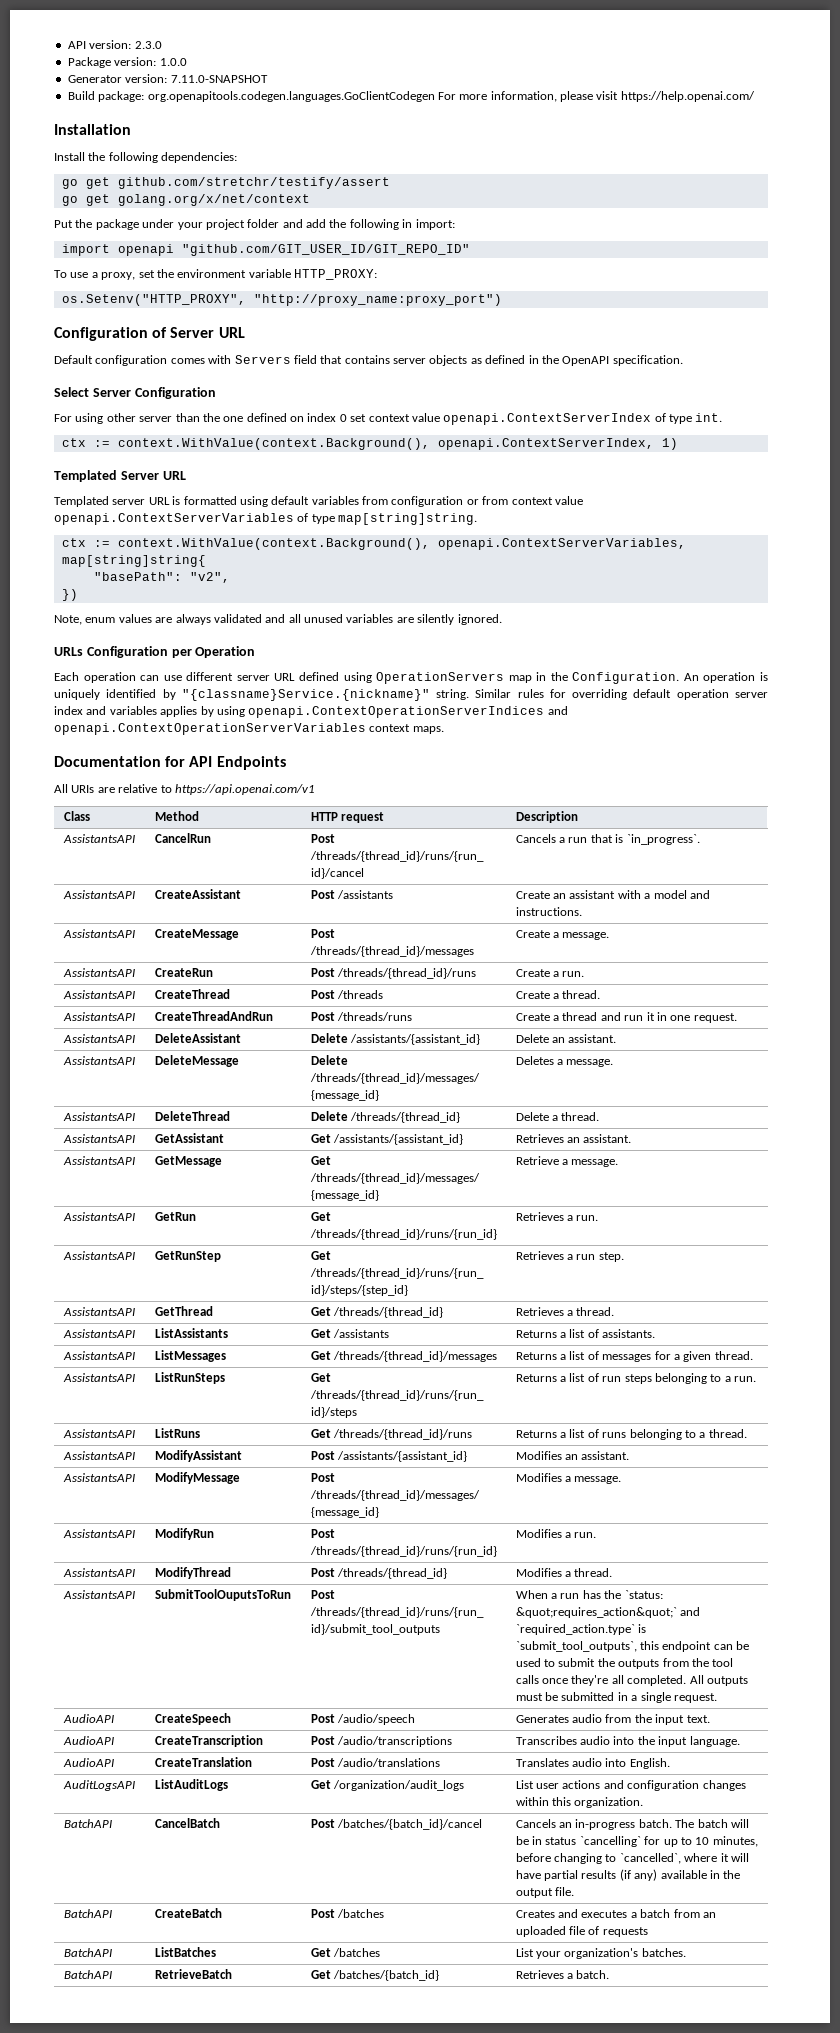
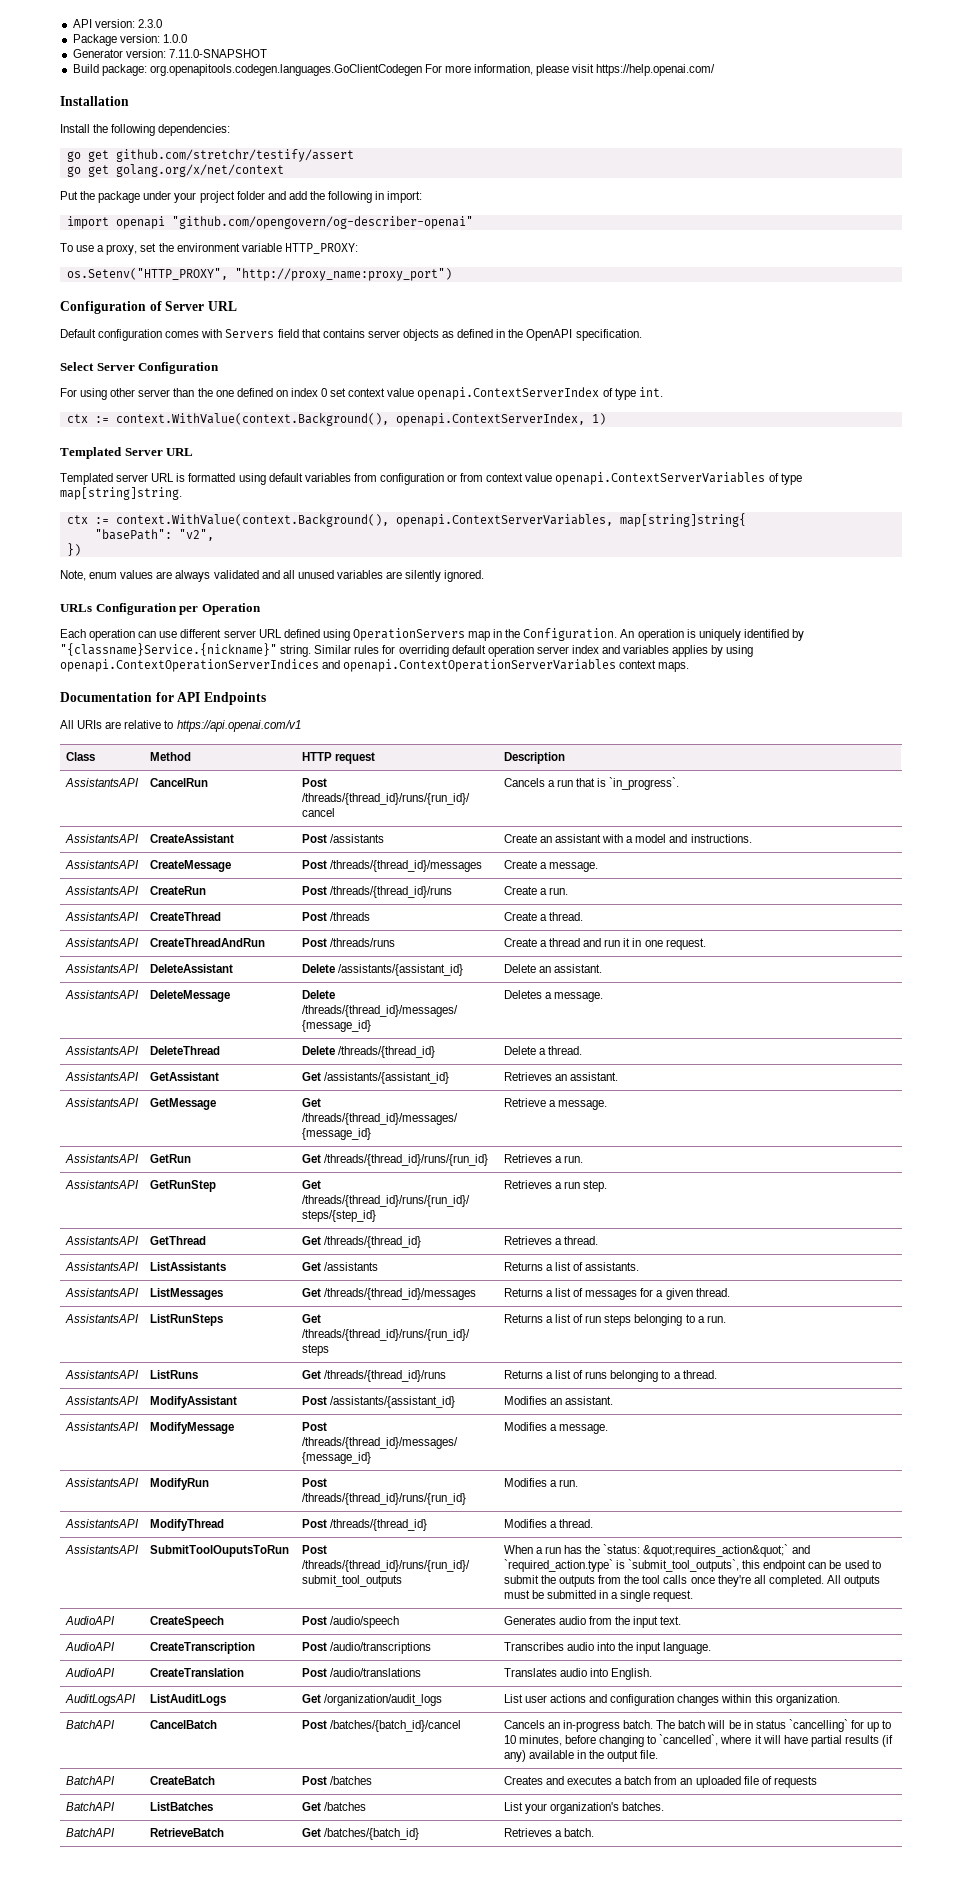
[181,244,470,256] "github.com/GIT_USER_ID/GIT_REPO_ID" -> [171,216,473,229] "github.com/opengovern/og-describer-openai"

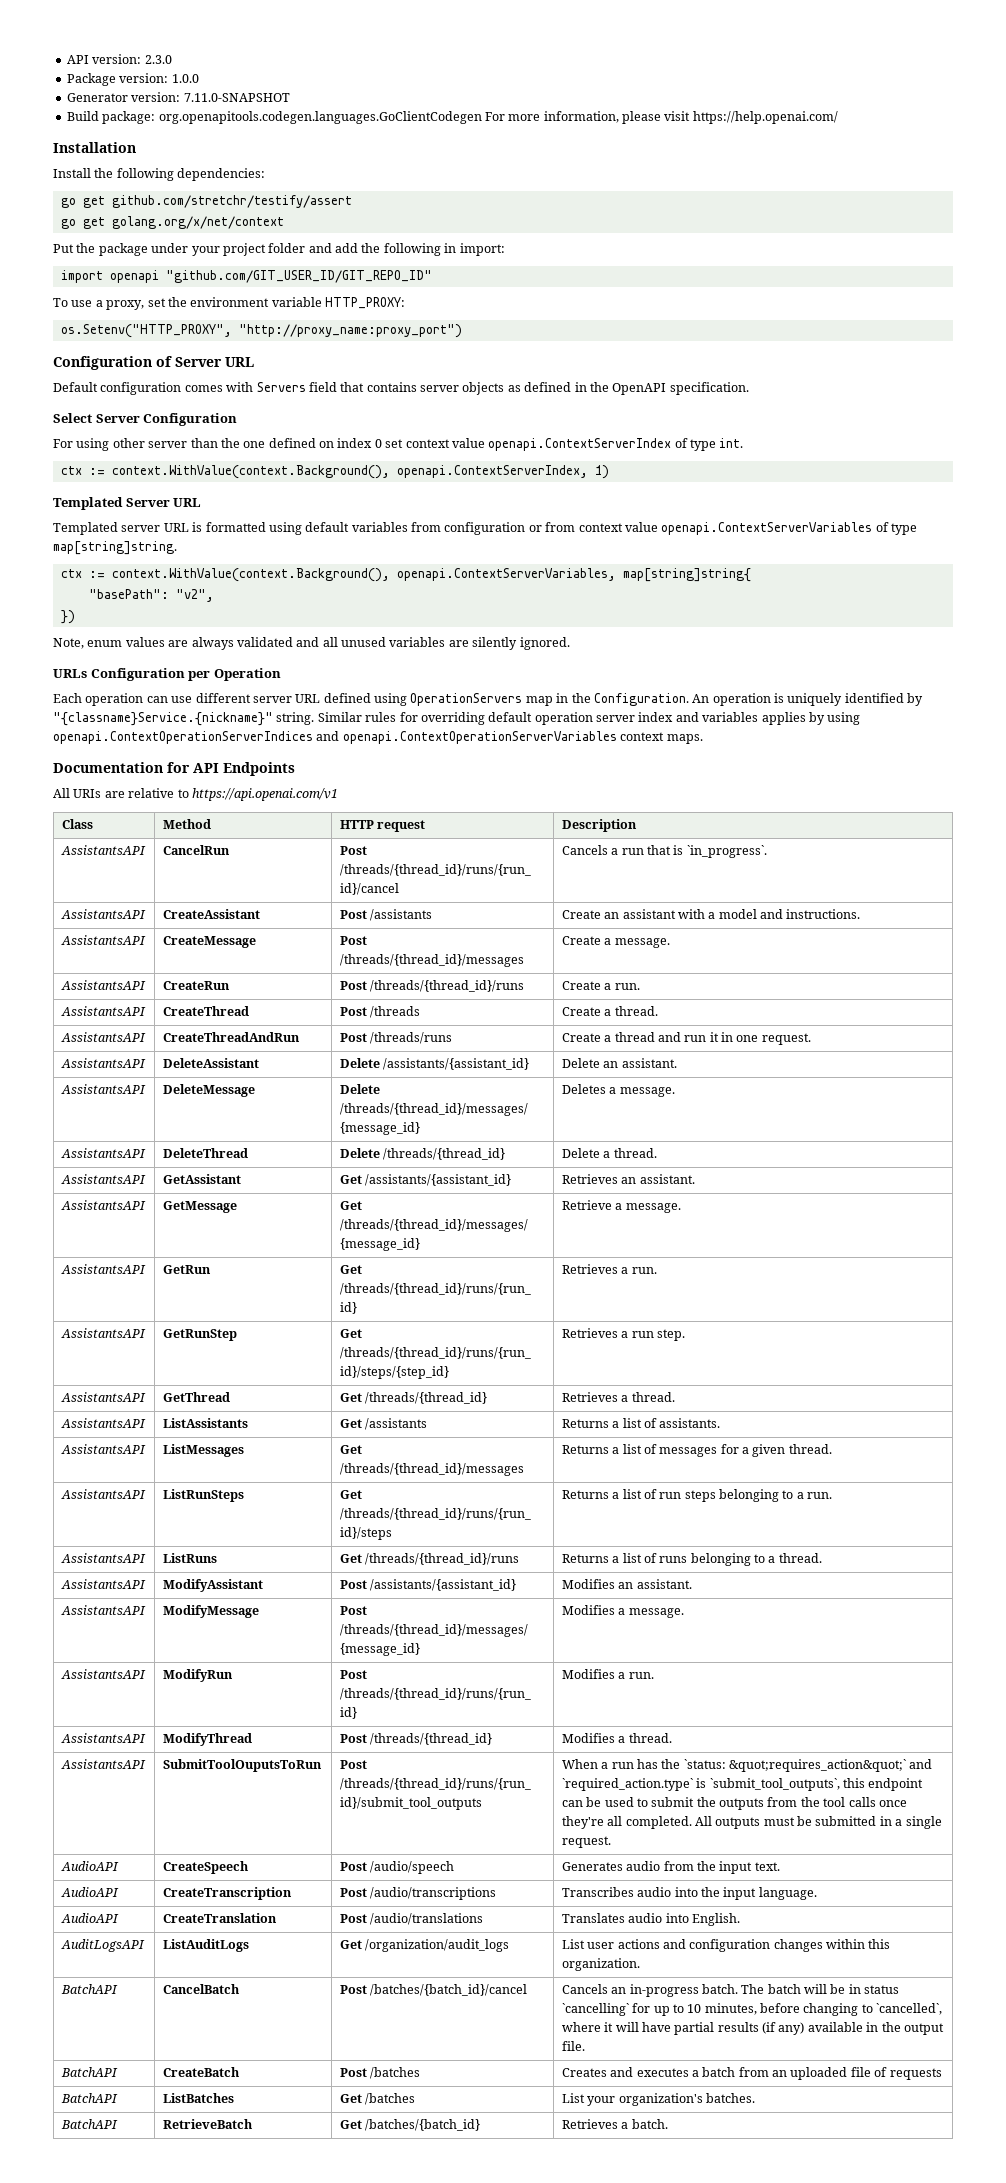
[171,216,473,229] "github.com/opengovern/og-describer-openai" -> [165,270,432,283] "github.com/GIT_USER_ID/GIT_REPO_ID"

